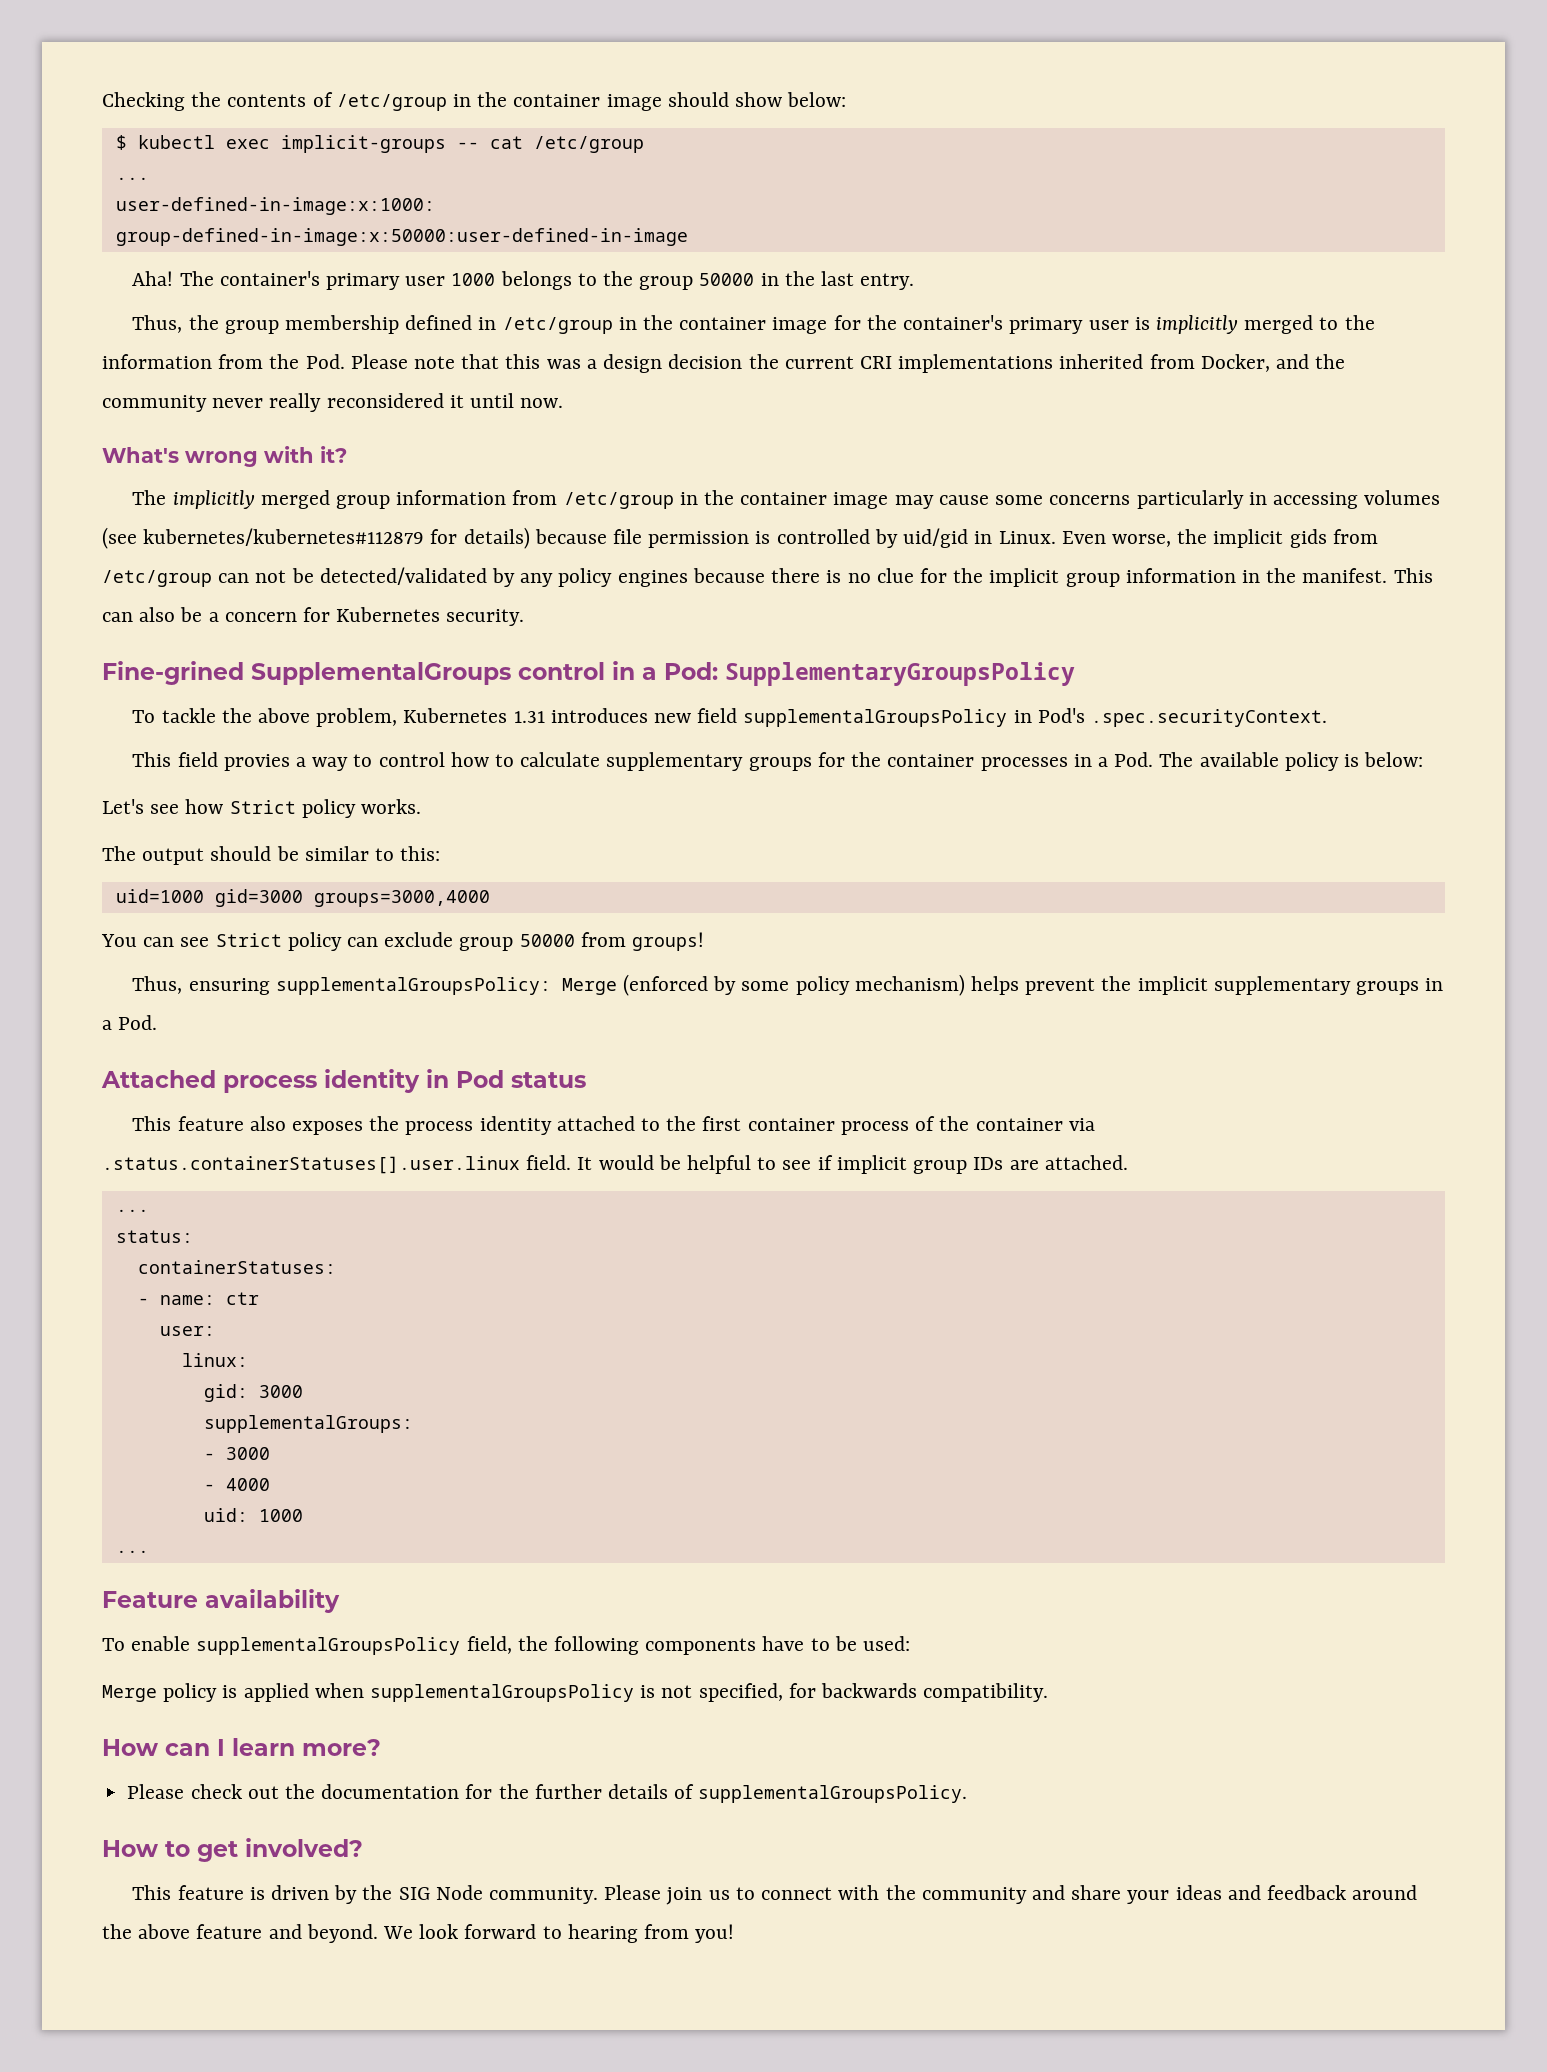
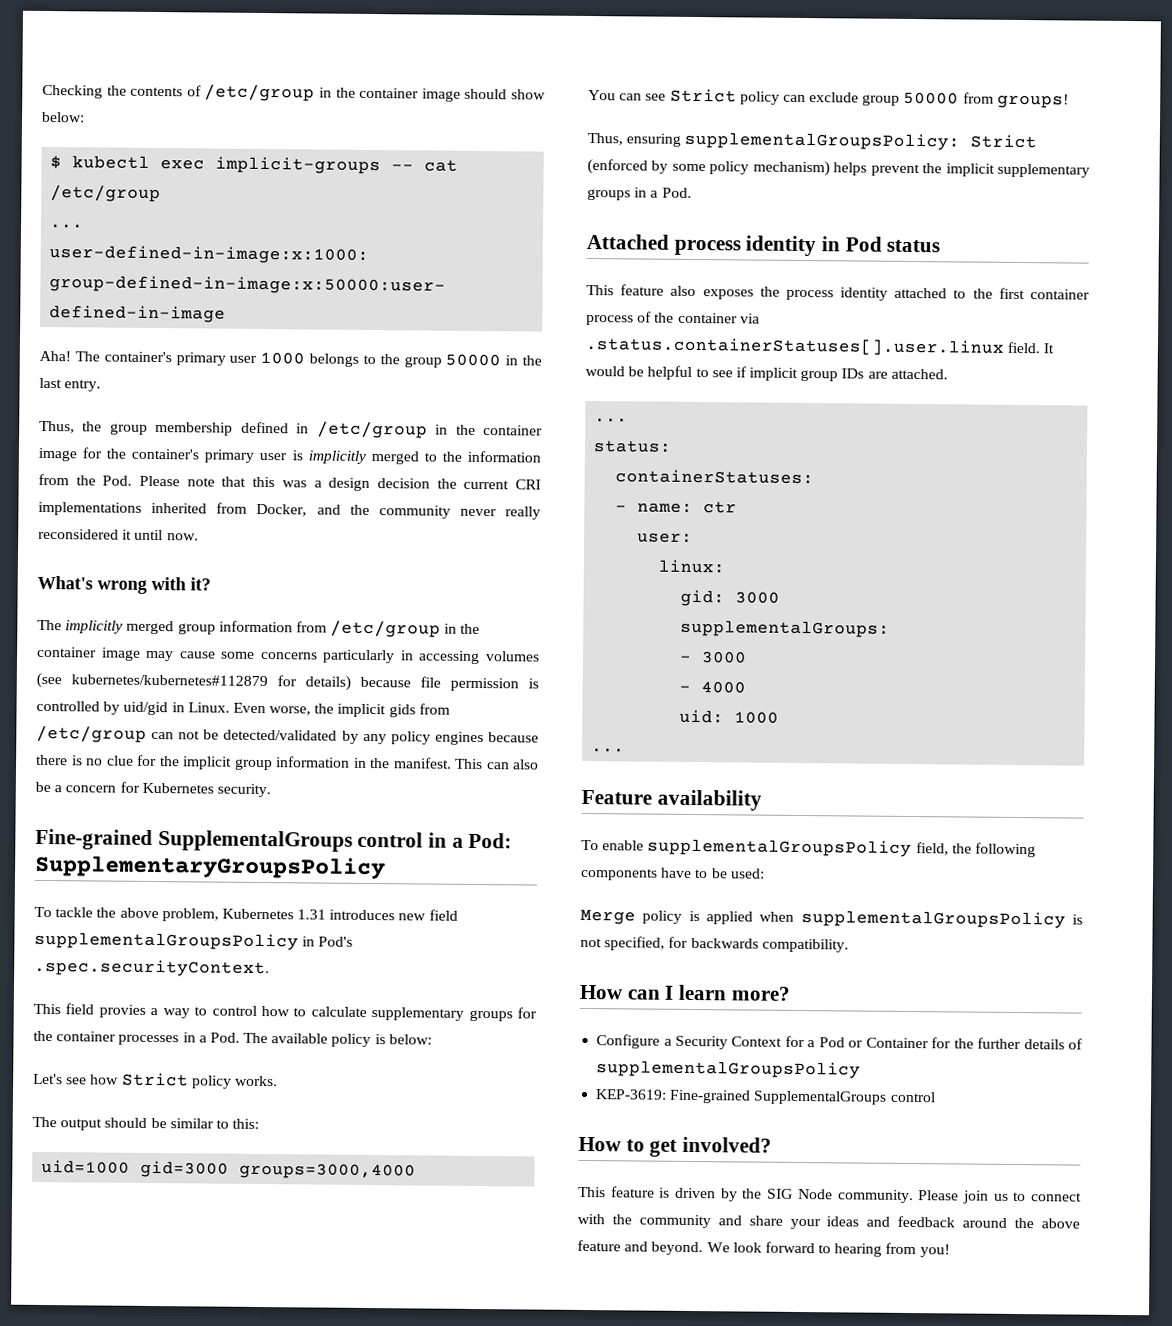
[102,661,244,685] Fine-grined -> [35,828,153,850] Fine-grained
[561,978,617,995] Merge -> [970,134,1038,149] Strict
[127,1784,460,1799] Please check out the documentation -> [596,1034,929,1050] Configure a Security Context for a Pod or Container
[698,1785,968,1803] supplementalGroupsPolicy. -> [596,1060,862,1079] [595,1089,936,1105] supplementalGroupsPolicy // KEP-3619: Fine-grained SupplementalGroups control

